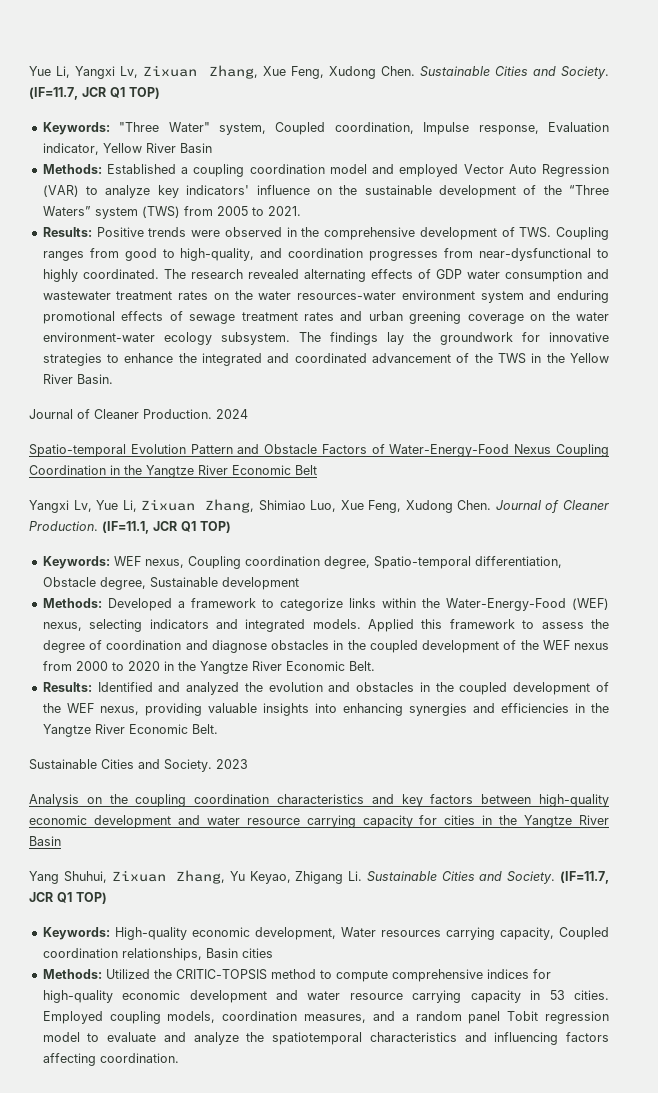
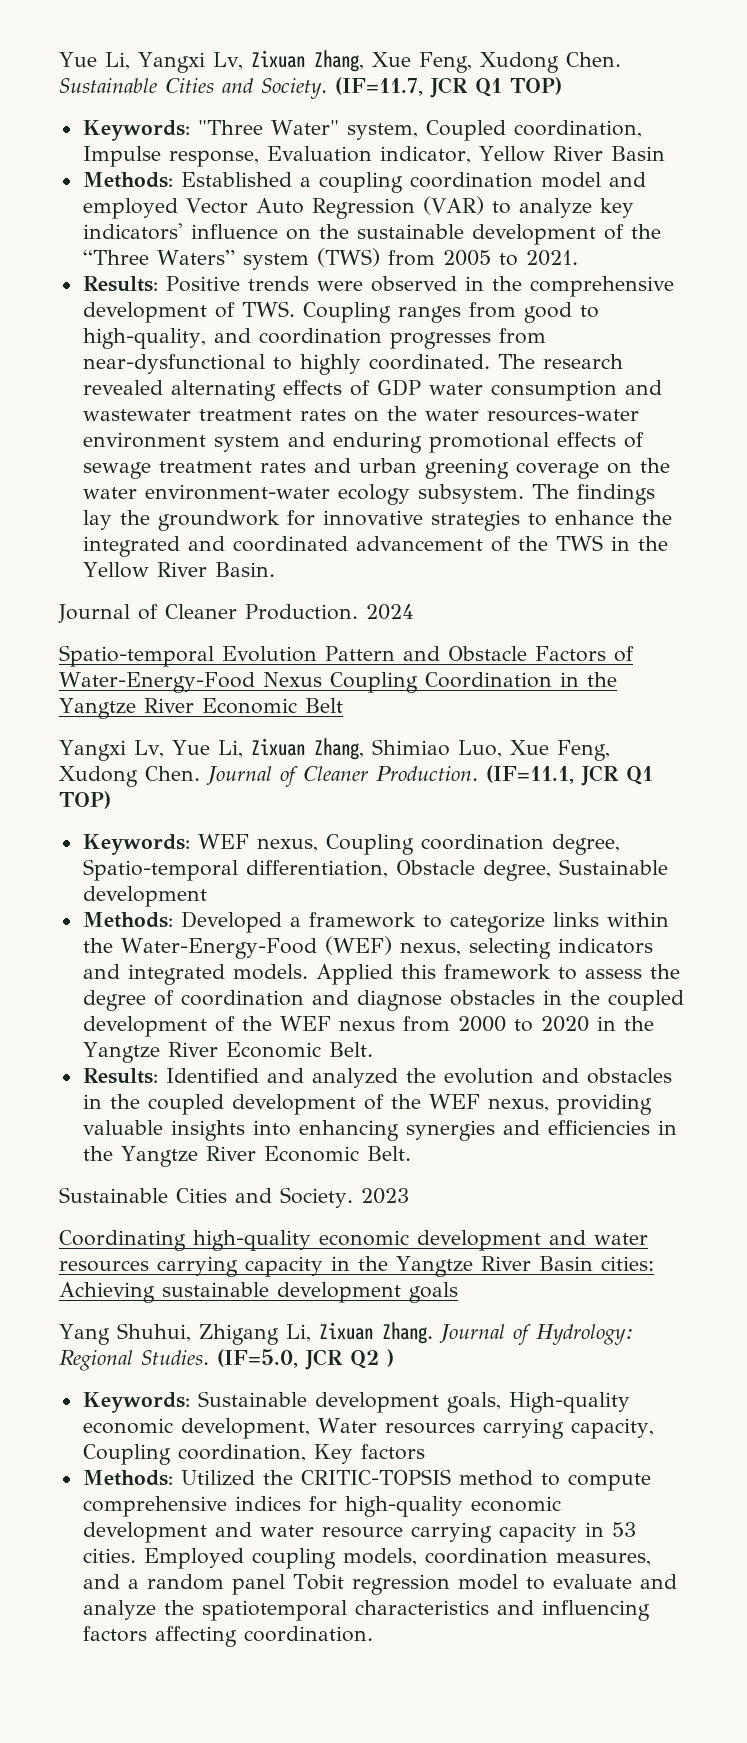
[29,794,609,807] [29,815,476,828] Analysis on the coupling coordination characteristics and key factors between high-quality economic development and water resource carrying capacity for cities -> [59,1230,648,1251] [59,1256,323,1277] Coordinating high-quality economic development and water resources carrying capacity
[29,870,609,884] [29,892,107,904] [42,927,110,940] // Yang Shuhui, Zixuan Zhang, Yu Keyao, Zhigang Li. Sustainable Cities and Society. (IF=11.7, JCR Q1 TOP) // Keywords: -> [600,1256,654,1271] [59,1282,458,1303] [59,1322,634,1345] [59,1349,394,1371] [82,1391,501,1413] cities: Achieving sustainable development goals // Yang Shuhui, Zhigang Li, Zixuan Zhang. Journal of Hydrology: Regional Studies. (IF=5.0, JCR Q2 ) // Keywords: Sustainable development goals,
[559,927,609,940] [42,948,273,961] Coupled coordination relationships, Basin cities -> [82,1444,425,1465] Coupling coordination, Key factors

